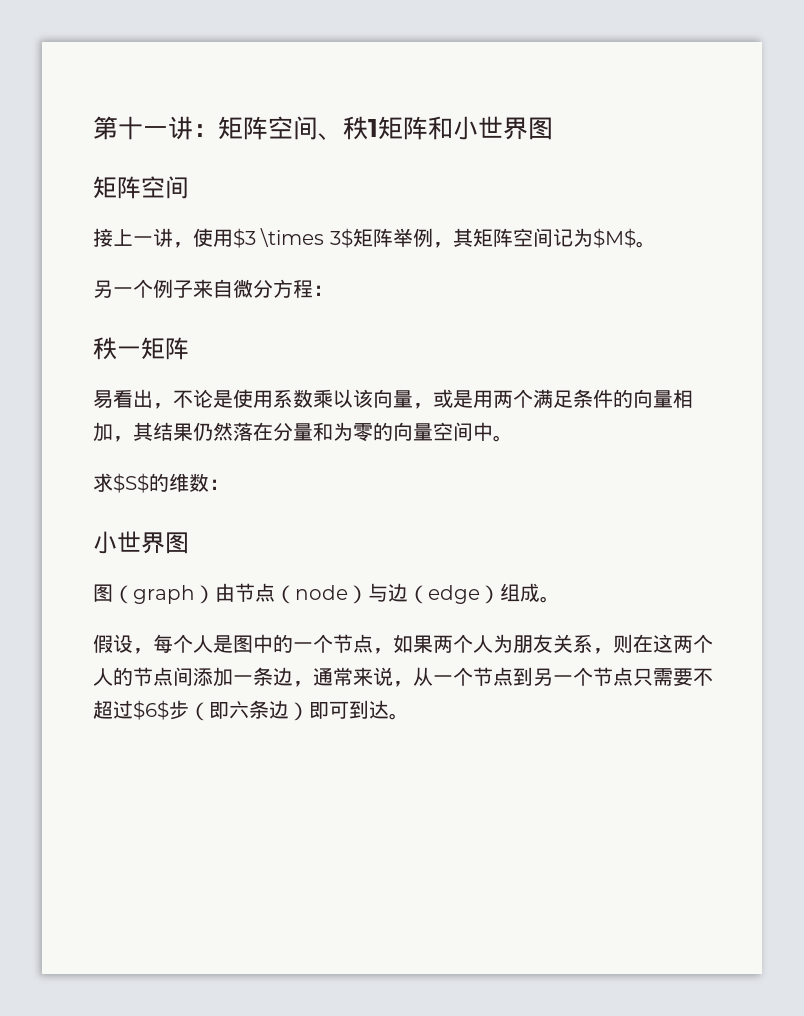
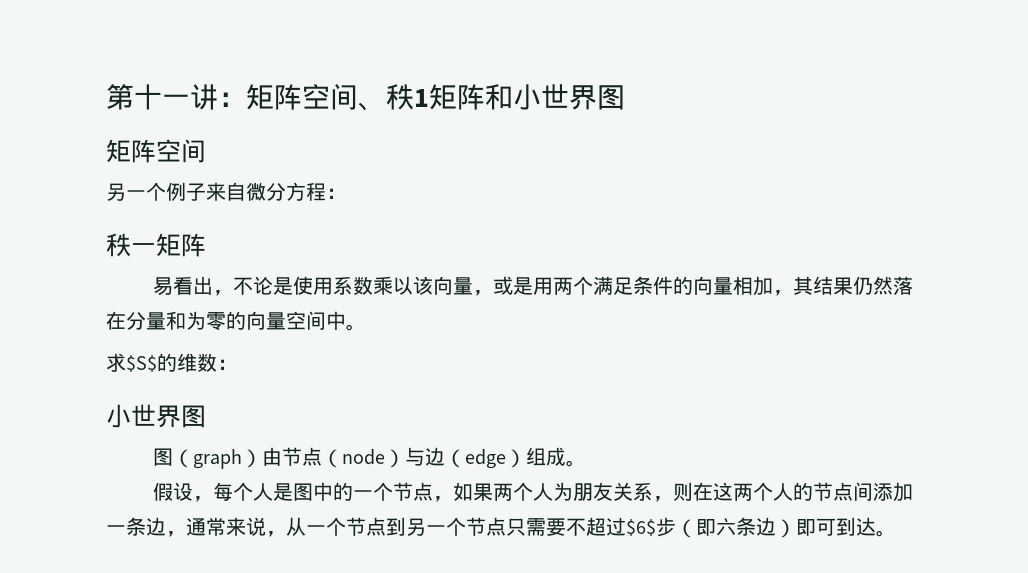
[93,228,656,248] // 接上一讲，使用$3 \times 3$矩阵举例，其矩阵空间记为$M$。 -> (206, 151) none

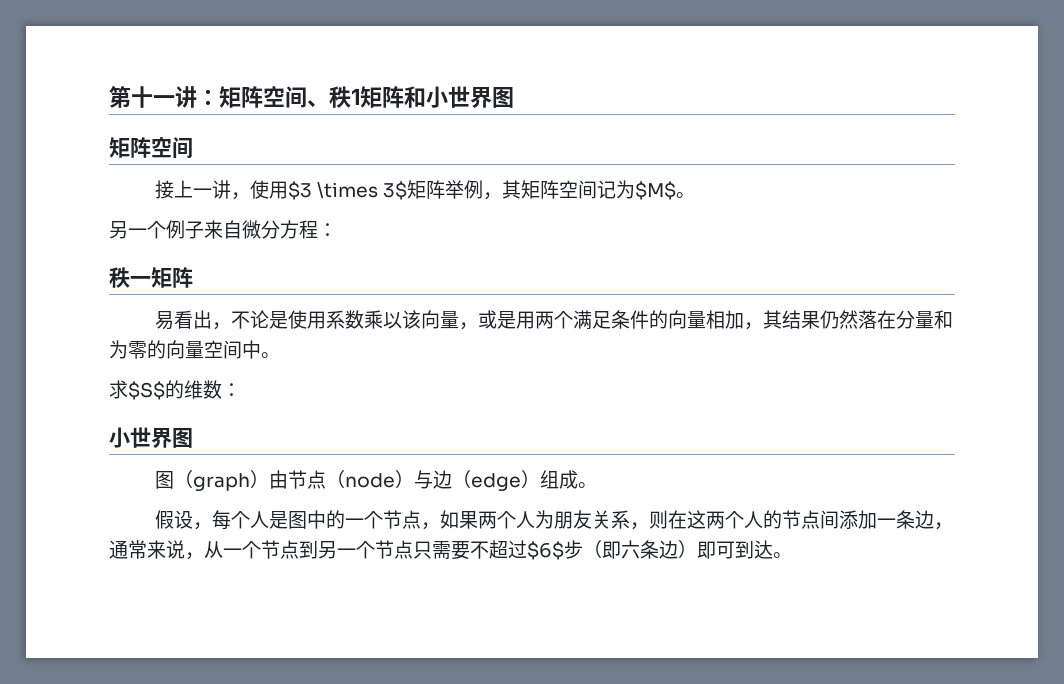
(206, 151) none -> [155,180,696,200] // 接上一讲，使用$3 \times 3$矩阵举例，其矩阵空间记为$M$。

